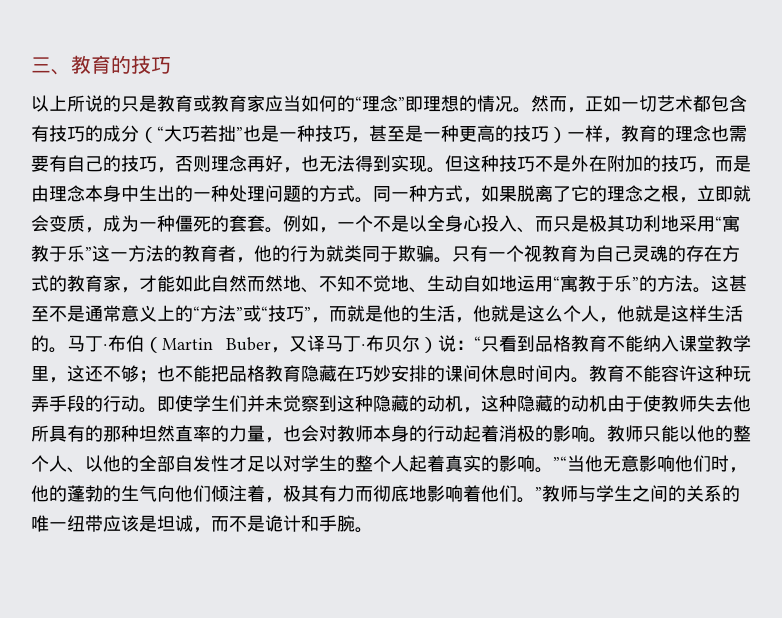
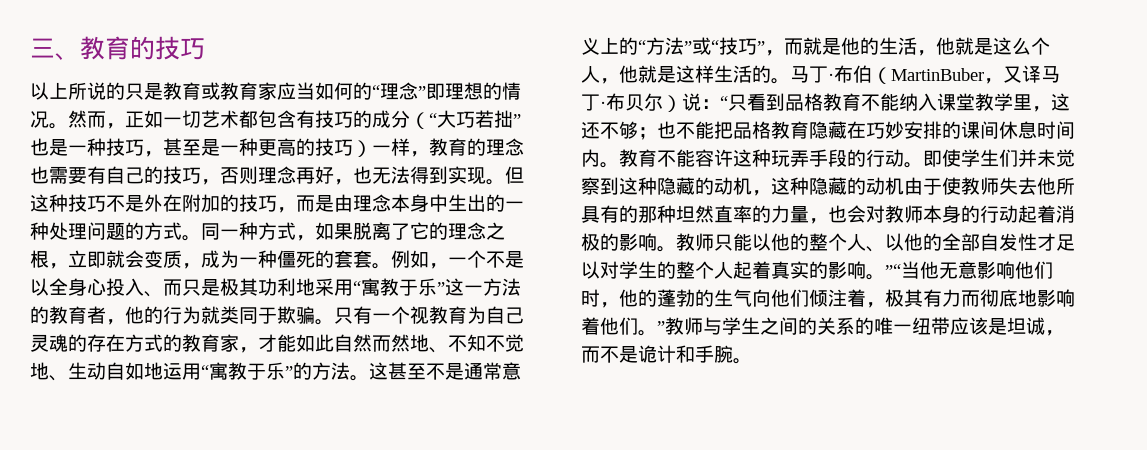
[162,337,271,351] Martin Buber -> [891,68,984,81] MartinBuber

